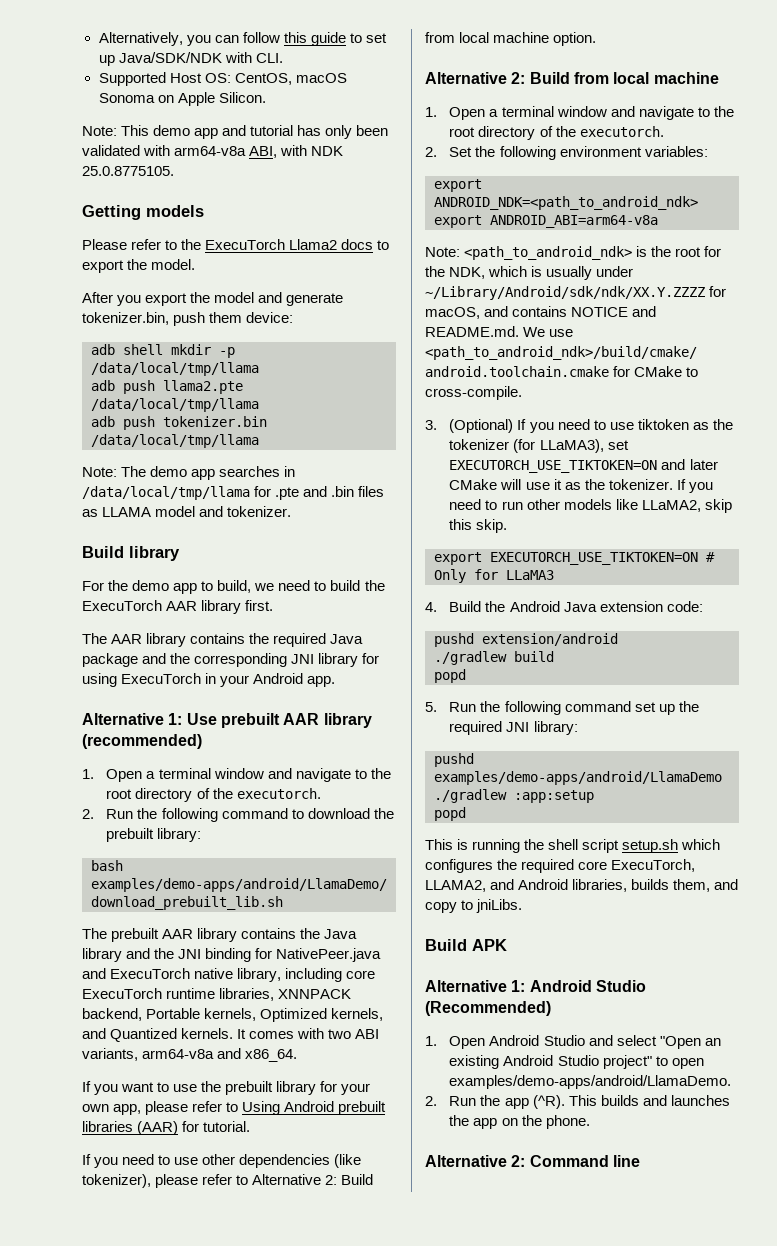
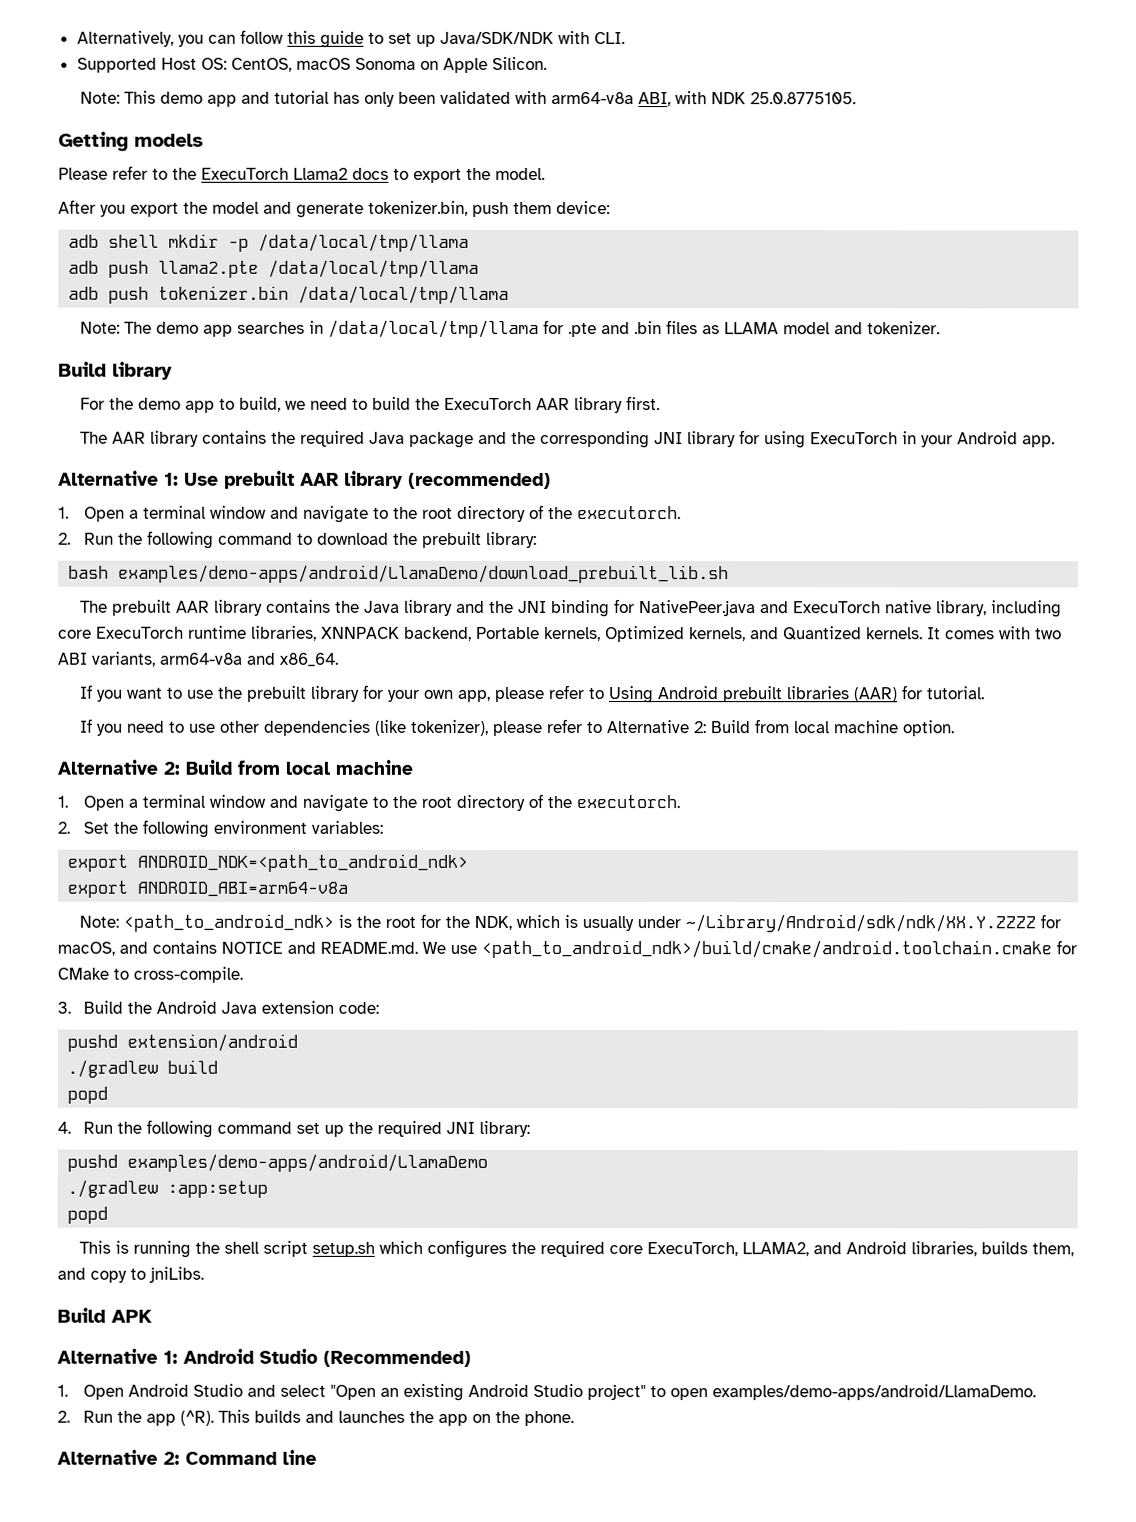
[449,419,733,433] [449,439,629,453] [449,459,718,473] [449,479,713,493] [449,499,732,513] [449,519,508,533] [434,552,715,565] [434,569,554,583] [425,602,437,612] (Optional) If you need to use tiktoken as the tokenizer (for LLaMA3), set EXECUTORCH_USE_TIKTOKEN=ON and later CMake will use it as the tokenizer. If you need to run other models like LLaMA2, skip this skip. // export EXECUTORCH_USE_TIKTOKEN=ON # Only for LLaMA3 // 4. -> (71, 1007) none
[425,702,437,712] 5. -> [57,1121,71,1134] 4.

